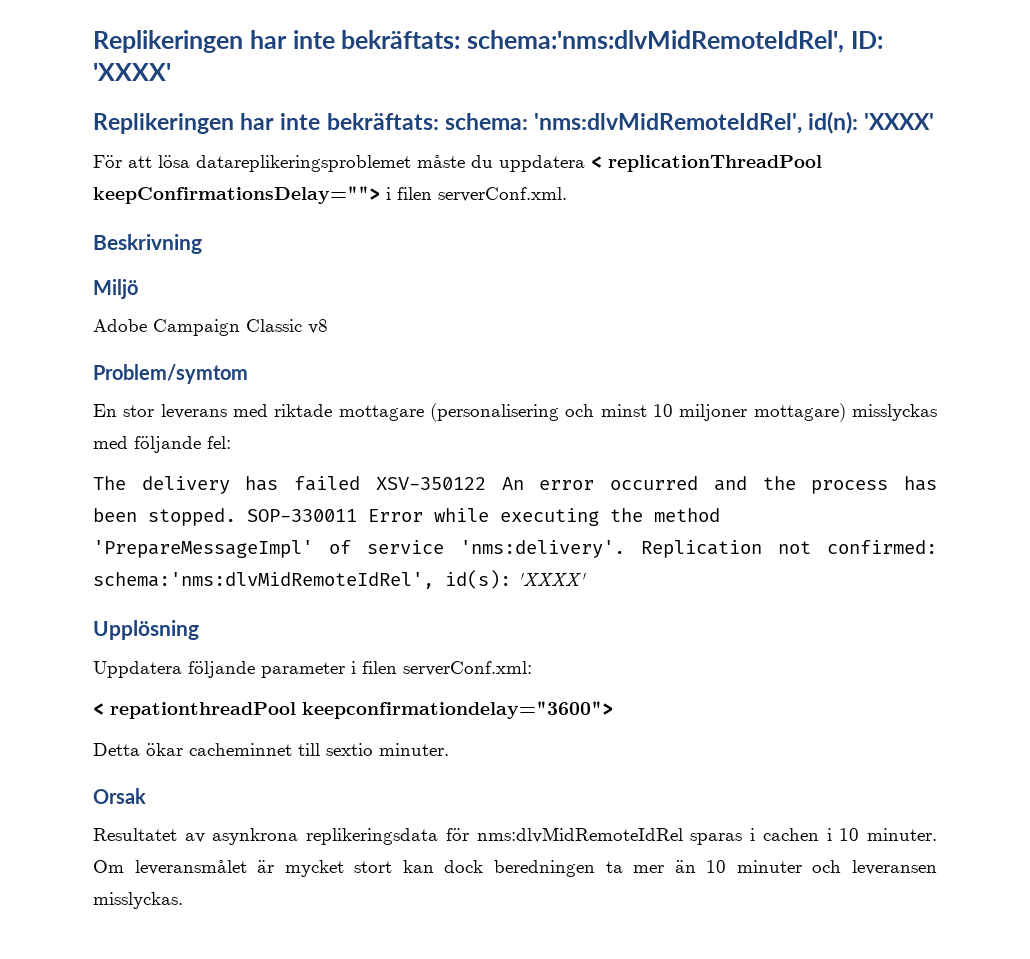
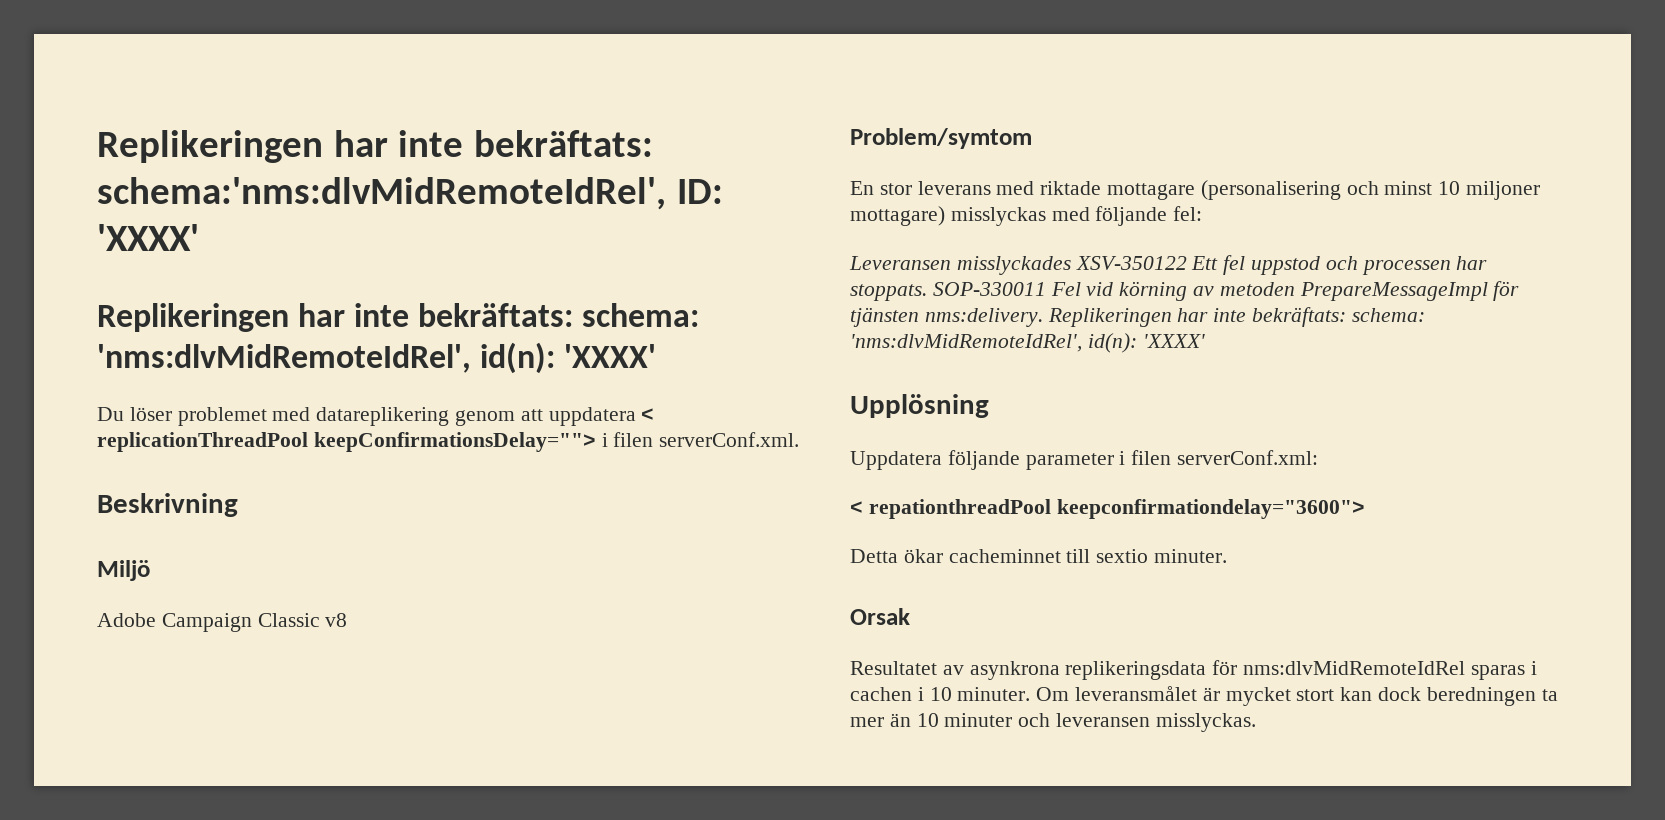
[93,155,493,172] För att lösa datareplikeringsproblemet måste du -> [97,407,543,426] Du löser problemet med datareplikering genom att
[93,476,938,494] [93,508,720,526] [93,540,937,558] [93,570,511,589] The delivery has failed XSV-350122 An error occurred and the process has been stopped. SOP-330011 Error while executing the method 'PrepareMessageImpl' of service 'nms:delivery'. Replication not confirmed: schema:'nms:dlvMidRemoteIdRel', id(s): -> [849,255,1488,275] [850,281,1520,301] [850,307,1425,327] [850,333,1137,353] Leveransen misslyckades XSV-350122 Ett fel uppstod och processen har stoppats. SOP-330011 Fel vid körning av metoden PrepareMessageImpl för tjänsten nms:delivery. Replikeringen har inte bekräftats: schema: 'nms:dlvMidRemoteIdRel', id(n):

